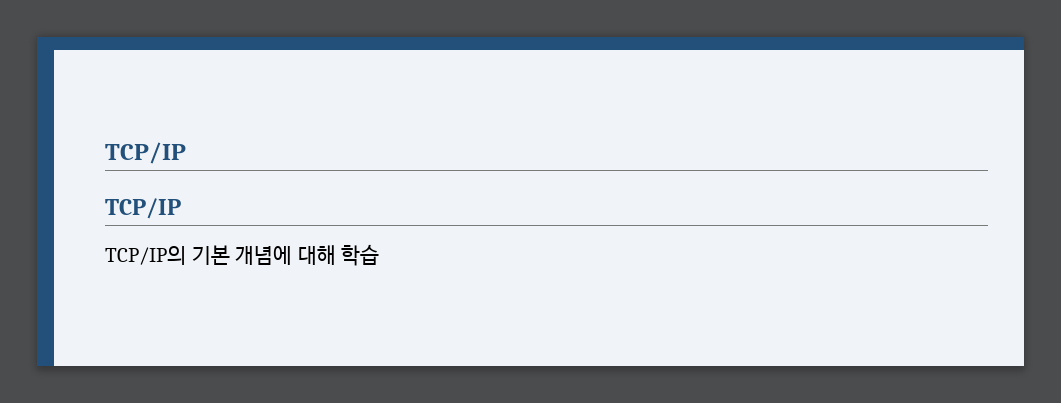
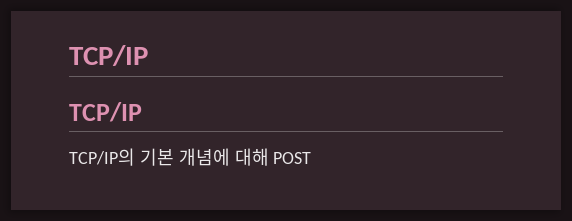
[341,244,380,266] 학습 -> [273,152,312,164] POST

